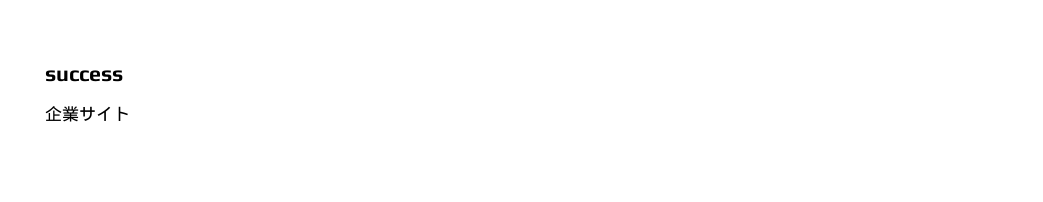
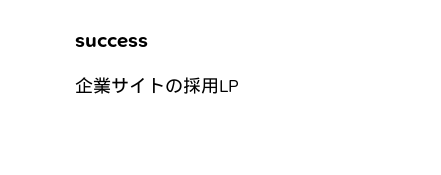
(130, 113) none -> [165,77,239,94] の採用LP

